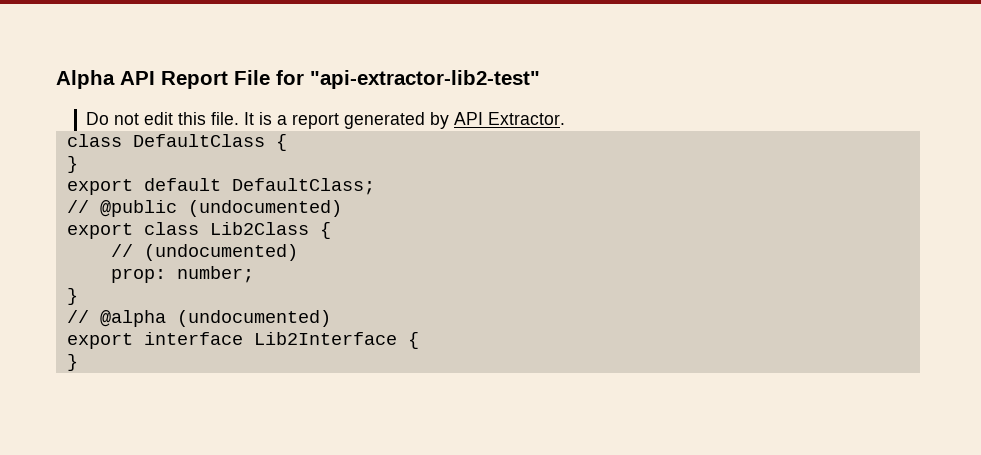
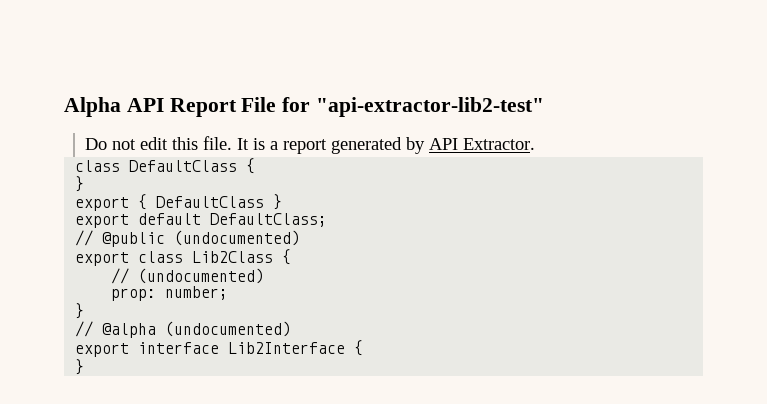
(78, 164) none -> [75,194,283,211] // export { DefaultClass }

